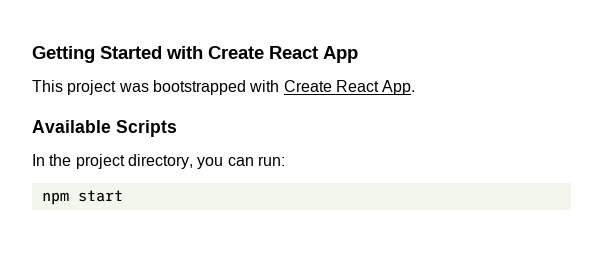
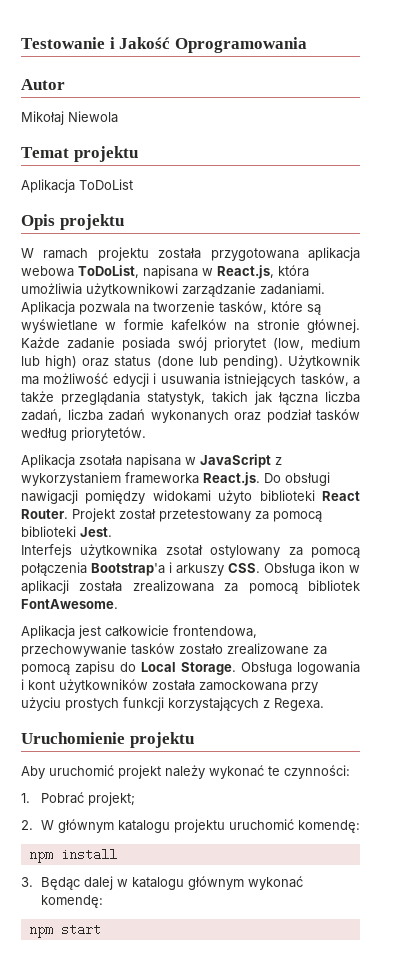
[32,46,358,63] [32,80,416,95] [32,120,177,137] [32,154,285,169] Getting Started with Create React App // This project was bootstrapped with Create React App. // Available Scripts // In the project directory, you can run: -> [21,37,307,53] [21,79,65,90] [21,111,118,125] [21,146,138,162] [21,179,133,193] [21,214,124,230] [21,247,360,261] [21,265,309,279] [21,283,325,297] [21,301,321,315] [21,319,360,333] [21,337,360,351] [21,355,360,369] [21,373,360,387] [21,391,360,405] [21,409,360,423] [21,427,146,441] [21,454,282,468] [21,472,330,486] [21,490,360,504] [21,508,322,522] [21,526,112,537] [21,544,360,558] [21,562,360,576] [21,580,360,594] [21,599,118,609] [21,625,257,639] [21,643,327,657] [21,661,360,675] [21,679,318,693] [21,697,324,711] [21,732,194,748] [21,765,350,779] [21,792,135,806] [21,819,360,833] [28,848,117,863] [21,876,303,890] [40,895,103,908] Testowanie i Jakość Oprogramowania // Autor // Mikołaj Niewola // Temat projektu // Aplikacja ToDoList // Opis projektu // W ramach projektu została przygotowana aplikacja webowa ToDoList, napisana w React.js, która umożliwia użytkownikowi zarządzanie zadaniami. Aplikacja pozwala na tworzenie tasków, które są wyświetlane w formie kafelków na stronie głównej. Każde zadanie posiada swój priorytet (low, medium lub high) oraz status (done lub pending). Użytkownik ma możliwość edycji i usuwania istniejących tasków, a także przeglądania statystyk, takich jak łączna liczba zadań, liczba zadań wykonanych oraz podział tasków według priorytetów. // Aplikacja zsotała napisana w JavaScript z wykorzystaniem frameworka React.js. Do obsługi nawigacji pomiędzy widokami użyto biblioteki React Router. Projekt został przetestowany za pomocą biblioteki Jest. // Interfejs użytkownika zsotał ostylowany za pomocą połączenia Bootstrap'a i arkuszy CSS. Obsługa ikon w aplikacji została zrealizowana za pomocą bibliotek FontAwesome. // Aplikacja jest całkowicie frontendowa, przechowywanie tasków zostało zrealizowane za pomocą zapisu do Local Storage. Obsługa logowania i kont użytkowników została zamockowana przy użyciu prostych funkcji korzystających z Regexa. // Uruchomienie projektu // Aby uruchomić projekt należy wykonać te czynności: // 1. Pobrać projekt; // 2. W głównym katalogu projektu uruchomić komendę: // npm install // 3. Będąc dalej w katalogu głównym wykonać komendę:

